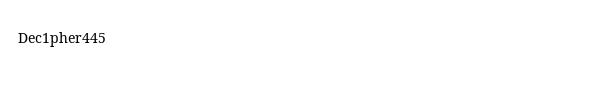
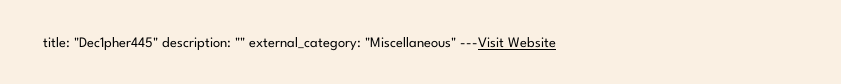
[18,32,106,47] Dec1pher445 -> [43,37,556,51] title: "Dec1pher445" description: "" external_category: "Miscellaneous" ---Visit Website

